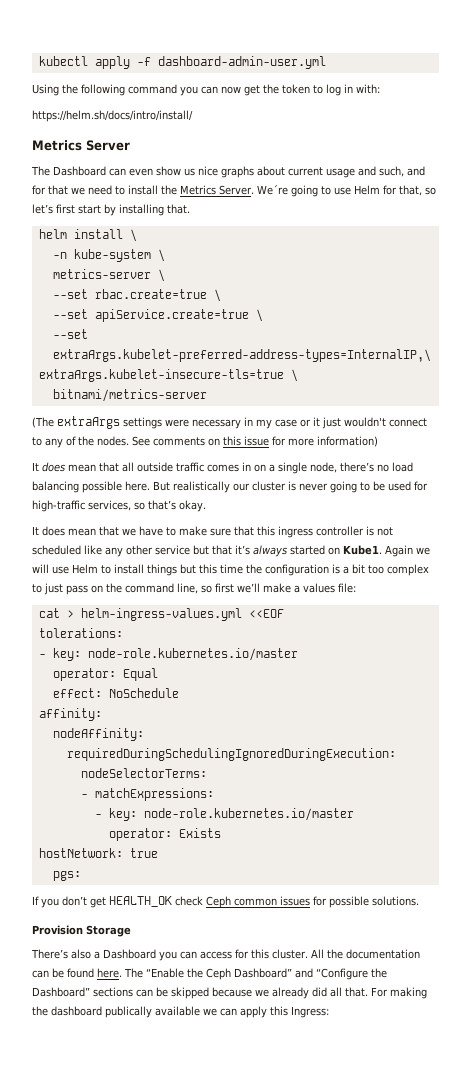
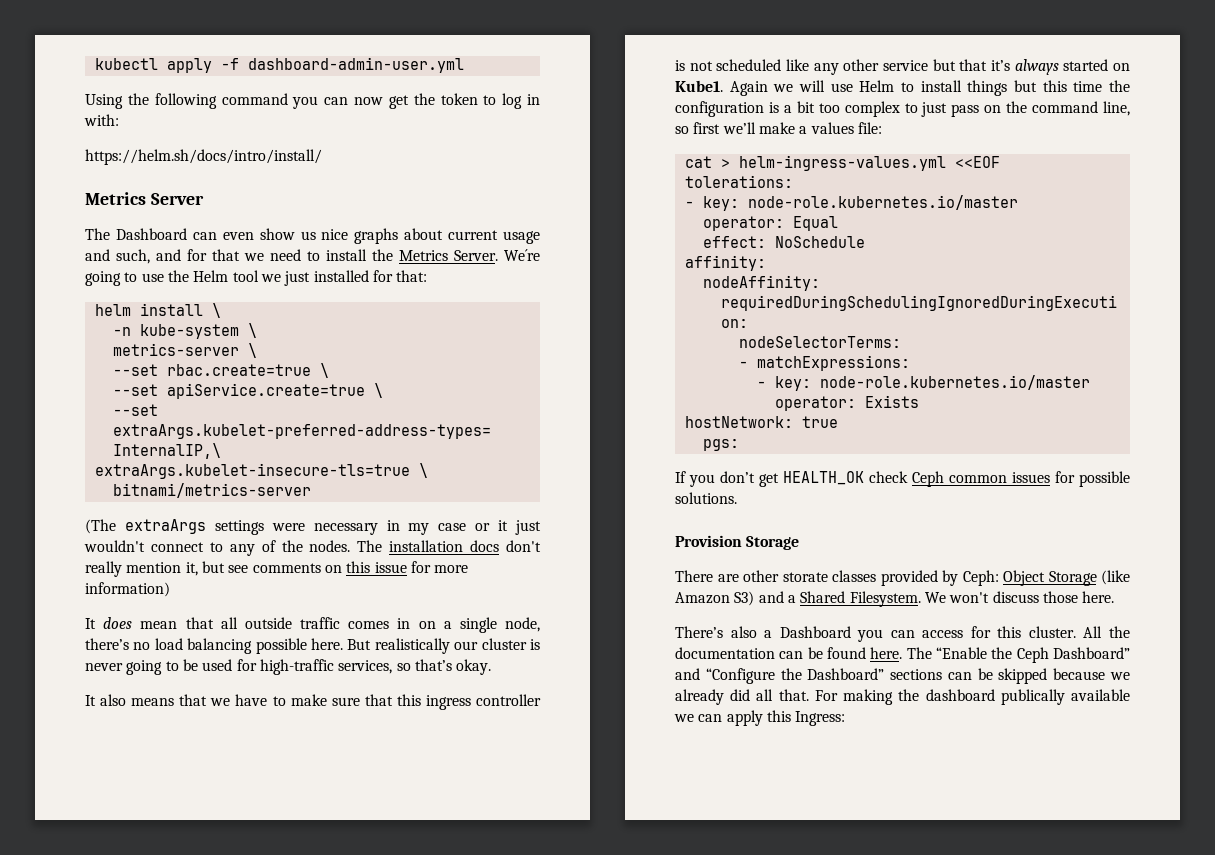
[354,185,436,196] [32,204,190,216] Helm for that, so let’s first start by installing that. -> [167,270,428,286] the Helm tool we just installed for that:
[132,436,150,446] See -> [357,540,541,552] [85,561,249,577] The installation docs don't really mention it, but see
[42,526,96,536] does mean -> [100,694,175,706] also means
(131, 931) none -> [675,570,1130,586] [675,591,1115,607] // There are other storate classes provided by Ceph: Object Storage (like Amazon S3) and a Shared Filesystem. We won't discuss those here.

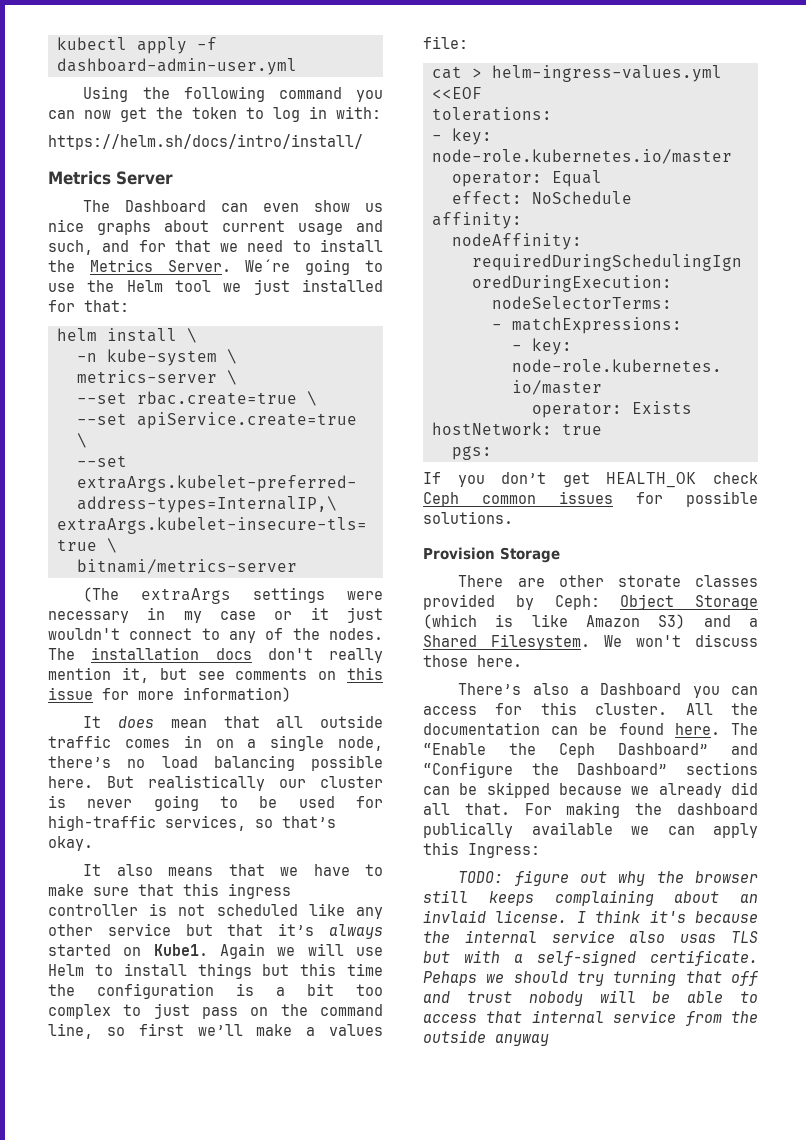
[1101,570,1130,585] (like -> [423,614,568,629] (which is like
(846, 718) none -> [458,870,758,886] [423,890,758,906] [423,910,758,923] [423,930,758,943] [423,950,758,966] [423,970,758,986] [423,990,758,1006] [423,1010,758,1026] [423,1030,549,1046] // TODO: figure out why the browser still keeps complaining about an invlaid license. I think it's because the internal service also usas TLS but with a self-signed certificate. Pehaps we should try turning that off and trust nobody will be able to access that internal service from the outside anyway

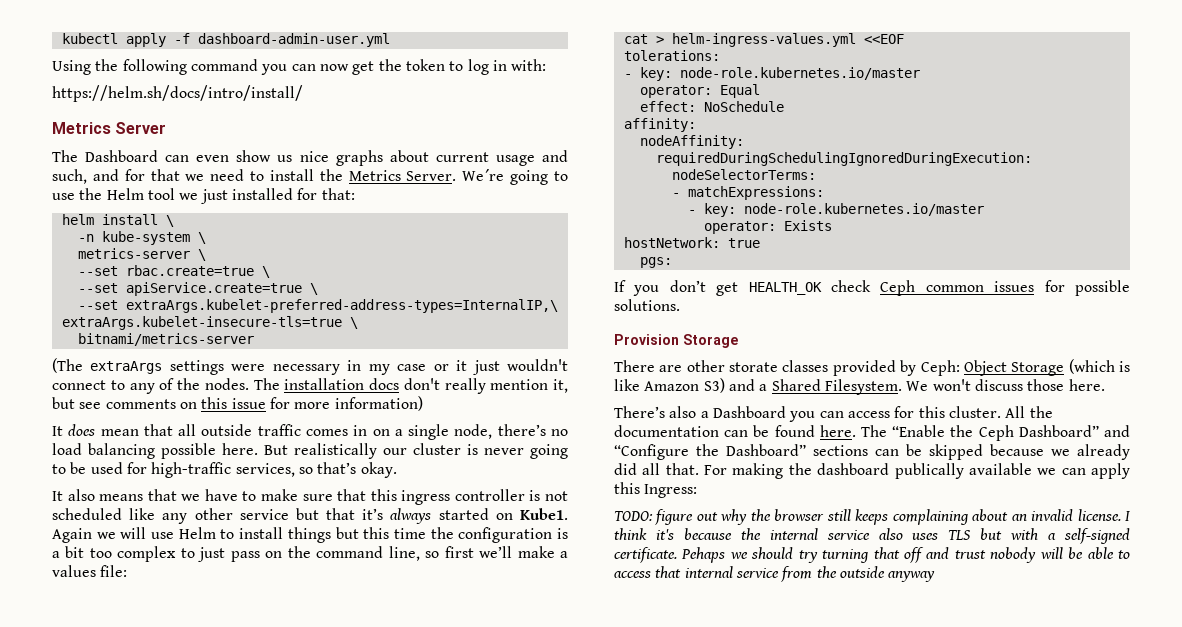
[423,910,486,923] invlaid -> [1031,509,1074,521] invalid
[680,934,717,943] usas -> [912,533,939,540] uses

